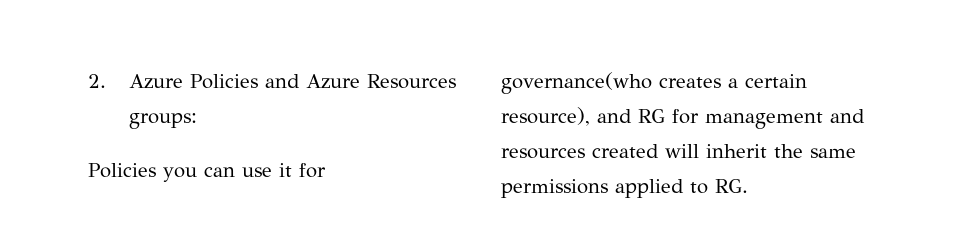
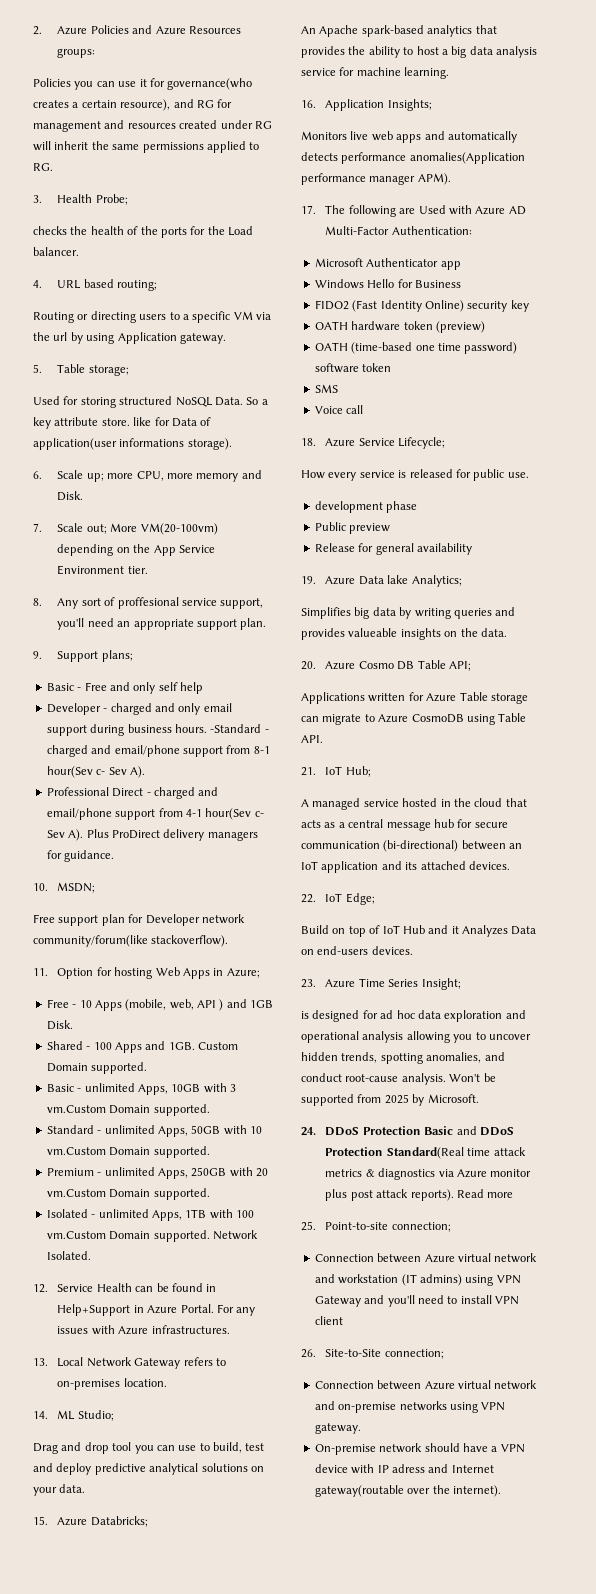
(659, 151) none -> [220,120,272,129] under RG
(748, 186) none -> [33,194,128,205] [33,226,253,238] [33,247,79,256] [33,279,158,291] [33,311,271,323] [33,332,226,344] [33,364,129,376] [33,396,268,408] [33,417,212,429] [33,438,232,450] [33,470,262,482] [57,491,84,501] [33,523,218,535] [57,544,215,556] [57,565,148,575] [33,597,264,609] [57,618,267,630] [33,650,133,662] [46,682,203,694] [46,703,232,715] [46,724,269,736] [46,745,270,757] [46,766,145,778] [46,787,219,799] [46,808,264,820] [46,829,258,841] [46,850,115,862] [33,882,96,893] [33,914,245,926] [33,935,229,947] [33,967,260,979] [46,999,274,1011] [46,1020,73,1030] [46,1041,238,1053] [46,1062,148,1074] [46,1083,236,1095] [46,1104,210,1116] [46,1125,262,1137] [46,1146,210,1158] [46,1167,268,1179] [46,1188,210,1200] [46,1209,254,1221] [46,1230,258,1242] [46,1251,91,1260] [33,1283,217,1293] [57,1304,256,1316] [57,1325,230,1335] [33,1357,226,1369] [57,1378,167,1390] [33,1410,114,1421] [33,1442,265,1454] [33,1463,264,1475] [33,1484,86,1496] [33,1516,148,1527] [301,25,497,37] [301,46,537,58] [301,67,450,79] [301,99,432,111] [301,131,517,143] [301,152,525,164] [301,173,451,185] [301,205,526,217] [325,226,472,235] [314,258,461,270] [314,279,461,289] [314,300,529,312] [314,321,485,333] [314,342,518,354] [314,363,392,373] [314,384,338,393] [314,405,364,414] [301,437,446,449] [301,469,529,481] [314,501,418,513] [314,522,391,534] [314,543,472,555] [301,575,462,587] [301,607,516,619] [301,628,507,640] [301,660,471,671] [301,692,528,704] [301,713,527,725] [301,735,323,743] [301,766,371,777] [301,798,527,810] [301,819,508,831] [301,840,523,852] [301,861,510,873] [301,893,375,905] [301,925,537,937] [301,946,413,955] [301,978,461,990] [301,1010,526,1022] [301,1031,531,1043] [301,1052,505,1064] [301,1073,496,1085] [301,1094,479,1106] [301,1126,514,1136] [325,1147,526,1159] [325,1168,532,1180] [325,1189,514,1201] [301,1221,451,1232] [314,1253,538,1263] [314,1274,521,1286] [314,1295,519,1307] [314,1316,343,1325] [301,1349,444,1359] [314,1380,538,1390] [314,1401,506,1413] [314,1423,361,1434] [314,1443,525,1455] [314,1464,494,1474] [314,1485,501,1497] // 3. Health Probe; // checks the health of the ports for the Load balancer. // 4. URL based routing; // Routing or directing users to a specific VM via the url by using Application gateway. // 5. Table storage; // Used for storing structured NoSQL Data. So a key attribute store. like for Data of application(user informations storage). // 6. Scale up; more CPU, more memory and Disk. // 7. Scale out; More VM(20-100vm) depending on the App Service Environment tier. // 8. Any sort of proffesional service support, you'll need an appropriate support plan. // 9. Support plans; // Basic - Free and only self help // Developer - charged and only email support during business hours. -Standard - charged and email/phone support from 8-1 hour(Sev c- Sev A). // Professional Direct - charged and email/phone support from 4-1 hour(Sev c- Sev A). Plus ProDirect delivery managers for guidance. // 10. MSDN; // Free support plan for Developer network community/forum(like stackoverflow). // 11. Option for hosting Web Apps in Azure; // Free - 10 Apps (mobile, web, API ) and 1GB Disk. // Shared - 100 Apps and 1GB. Custom Domain supported. // Basic - unlimited Apps, 10GB with 3 vm.Custom Domain supported. // Standard - unlimited Apps, 50GB with 10 vm.Custom Domain supported. // Premium - unlimited Apps, 250GB with 20 vm.Custom Domain supported. // Isolated - unlimited Apps, 1TB with 100 vm.Custom Domain supported. Network Isolated. // 12. Service Health can be found in Help+Support in Azure Portal. For any issues with Azure infrastructures. // 13. Local Network Gateway refers to on-premises location. // 14. ML Studio; // Drag and drop tool you can use to build, test and deploy predictive analytical solutions on your data. // 15. Azure Databricks; // An Apache spark-based analytics that provides the ability to host a big data analysis service for machine learning. // 16. Application Insights; // Monitors live web apps and automatically detects performance anomalies(Application performance manager APM). // 17. The following are Used with Azure AD Multi-Factor Authentication: // Microsoft Authenticator app // Windows Hello for Business // FIDO2 (Fast Identity Online) security key // OATH hardware token (preview) // OATH (time-based one time password) software token // SMS // Voice call // 18. Azure Service Lifecycle; // How every service is released for public use. // development phase // Public preview // Release for general availability // 19. Azure Data lake Analytics; // Simplifies big data by writing queries and provides valueable insights on the data. // 20. Azure Cosmo DB Table API; // Applications written for Azure Table storage can migrate to Azure CosmoDB using Table API. // 21. IoT Hub; // A managed service hosted in the cloud that acts as a central message hub for secure communication (bi-directional) between an IoT application and its attached devices. // 22. IoT Edge; // Build on top of IoT Hub and it Analyzes Data on end-users devices. // 23. Azure Time Series Insight; // is designed for ad hoc data exploration and operational analysis allowing you to uncover hidden trends, spotting anomalies, and conduct root-cause analysis. Won't be supported from 2025 by Microsoft. // 24. DDoS Protection Basic and DDoS Protection Standard(Real time attack metrics & diagnostics via Azure monitor plus post attack reports). Read more // 25. Point-to-site connection; // Connection between Azure virtual network and workstation (IT admins) using VPN Gateway and you'll need to install VPN client // 26. Site-to-Site connection; // Connection between Azure virtual network and on-premise networks using VPN gateway. // On-premise network should have a VPN device with IP adress and Internet gateway(routable over the internet).

